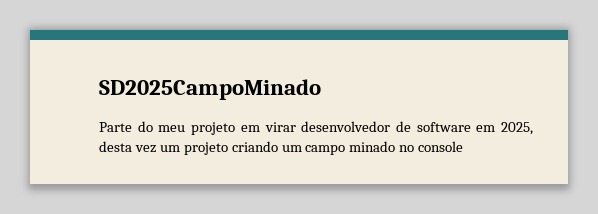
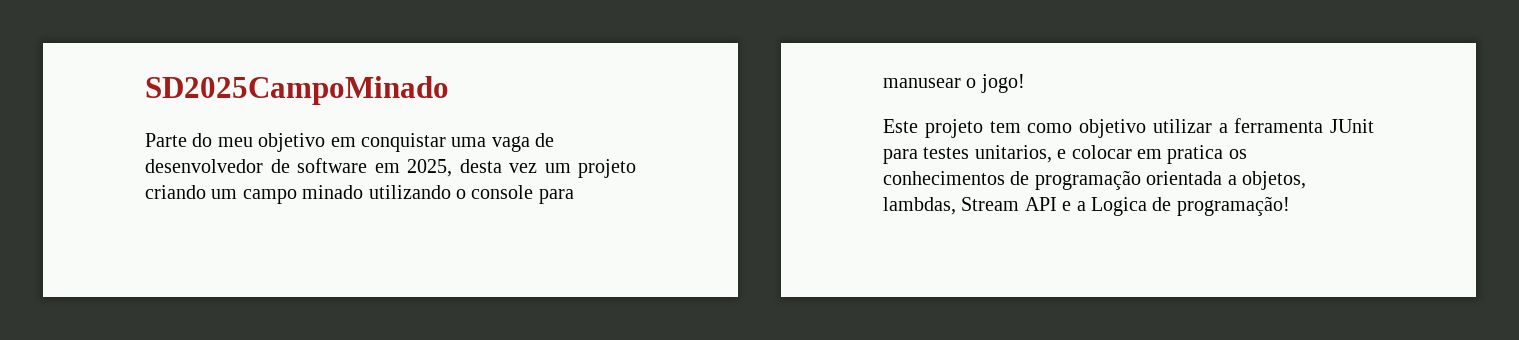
[191,122,296,135] projeto em virar -> [258,133,555,152] objetivo em conquistar uma vaga de
[399,141,464,152] no console -> [368,185,574,204] [883,74,1025,93] [883,118,1374,138] [883,145,1247,164] [883,170,1306,190] [883,196,1290,216] utilizando o console para manusear o jogo! // Este projeto tem como objetivo utilizar a ferramenta JUnit para testes unitarios, e colocar em pratica os conhecimentos de programação orientada a objetos, lambdas, Stream API e a Logica de programação!

